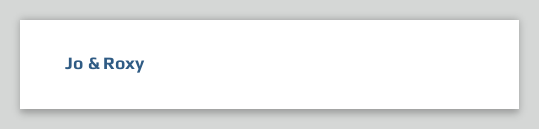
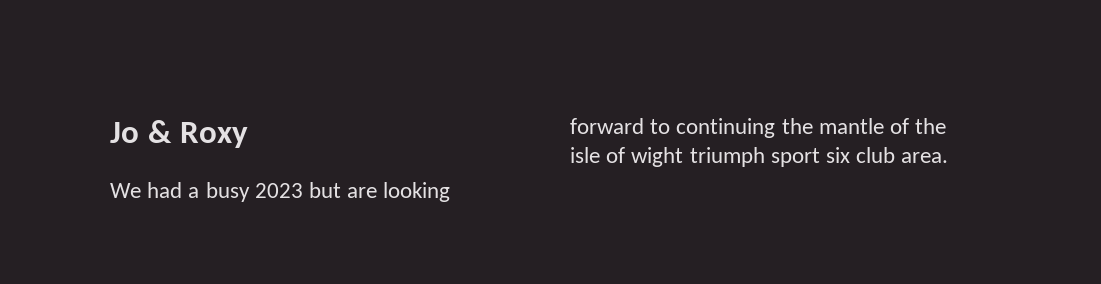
(146, 65) none -> [110,182,451,202] [570,118,947,138] [570,147,949,167] // We had a busy 2023 but are looking forward to continuing the mantle of the isle of wight triumph sport six club area.

